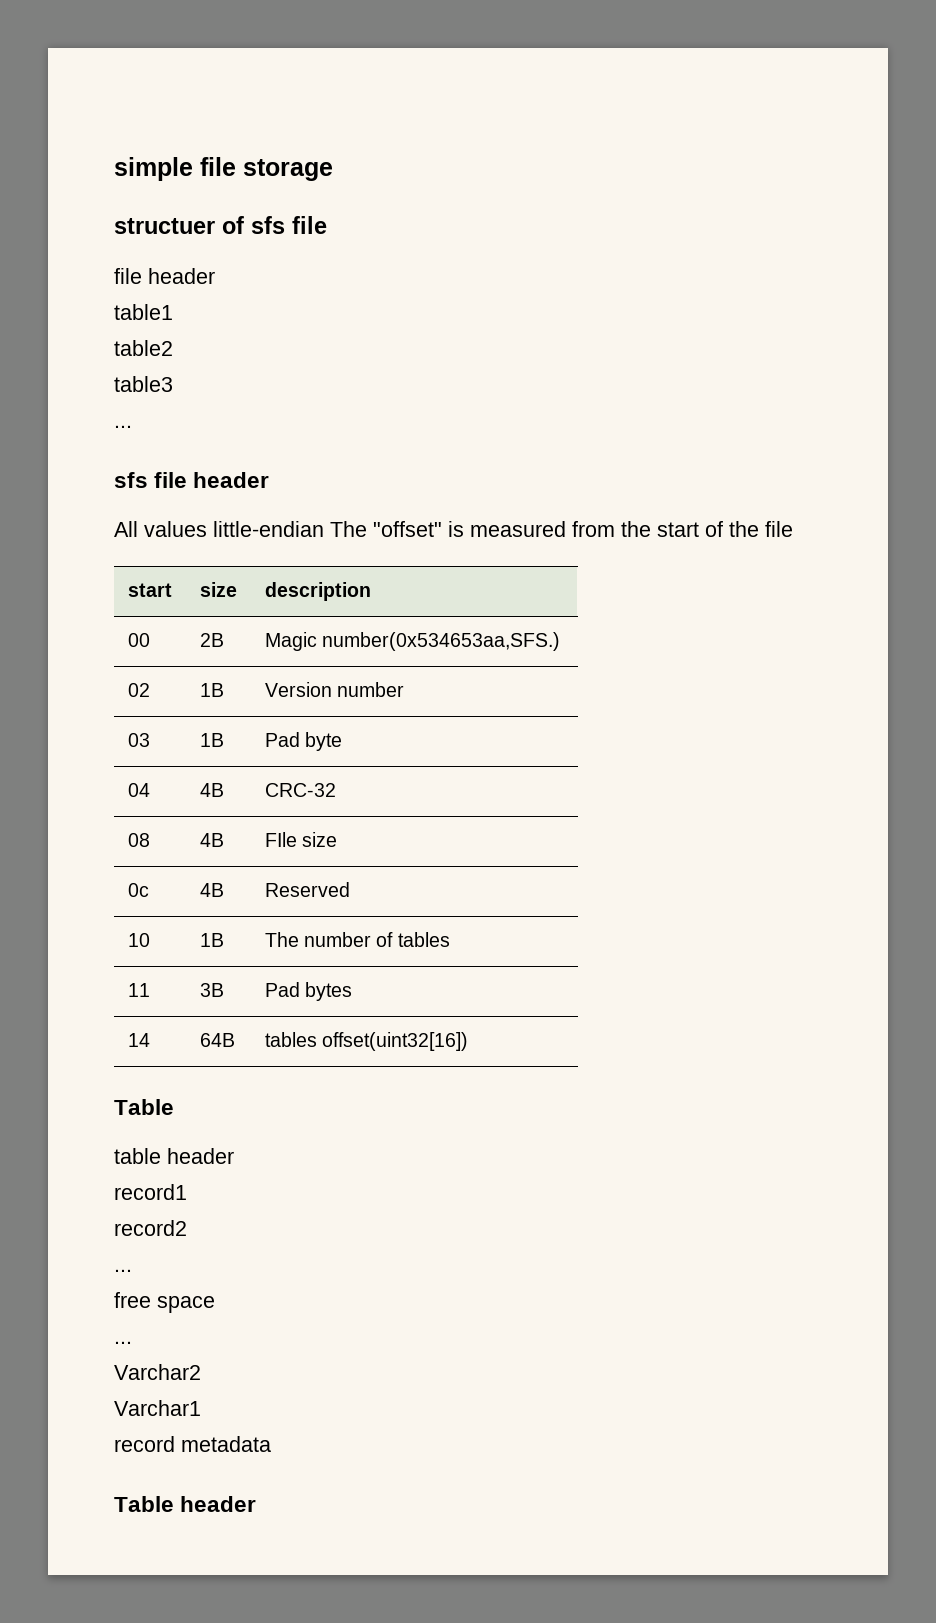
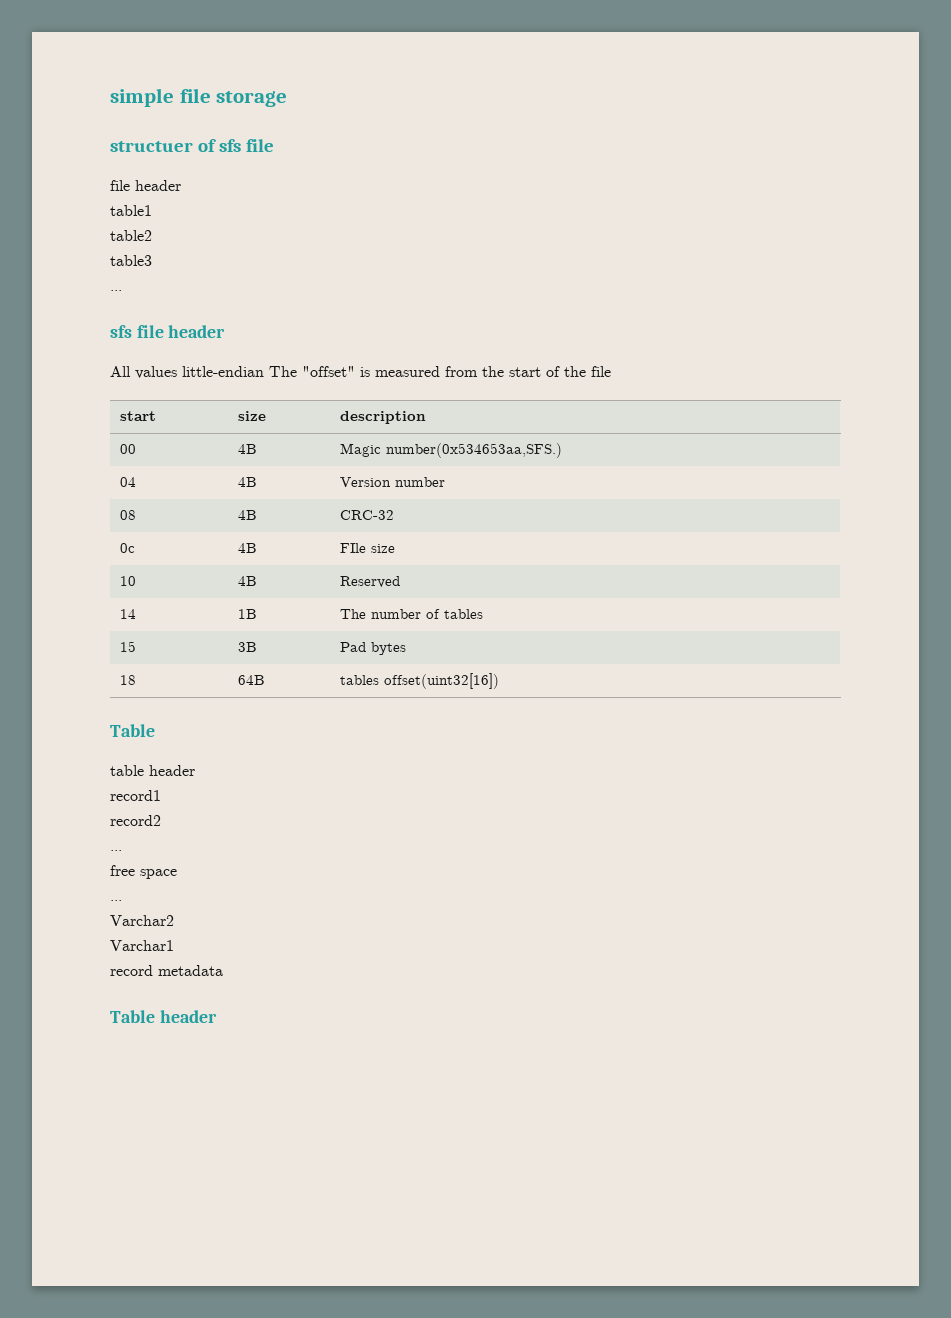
[199,633,224,647] 2B -> [237,444,257,454] 4B
[127,683,150,697] [199,683,224,697] [264,682,405,697] [127,733,150,747] [199,733,224,747] [264,732,343,751] [127,783,150,797] 02 | 1B | Version number // 03 | 1B | Pad byte // 04 -> [119,477,136,487] [237,477,257,487] [339,477,445,487] [119,510,136,520] 04 | 4B | Version number // 08
[127,833,150,847] 08 -> [119,543,135,553] 0c
[127,883,149,897] 0c -> [119,576,136,586] 10
[127,933,150,947] 10 -> [119,609,136,619] 14
[127,983,150,997] 11 -> [119,641,136,652] 15
[127,1033,150,1047] 14 -> [119,675,136,685] 18

